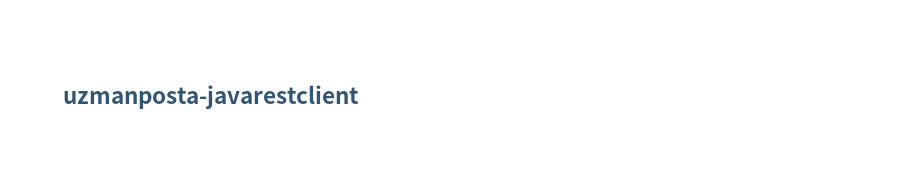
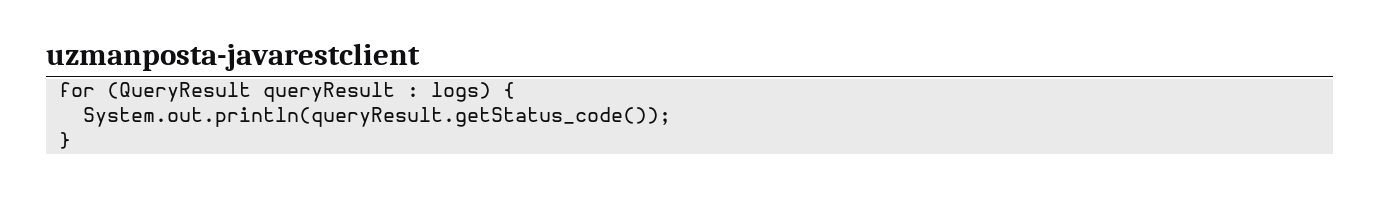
(359, 97) none -> [59,82,516,102] [83,107,672,127] [59,132,72,149] // for (QueryResult queryResult : logs) { // System.out.println(queryResult.getStatus_code()); // }

